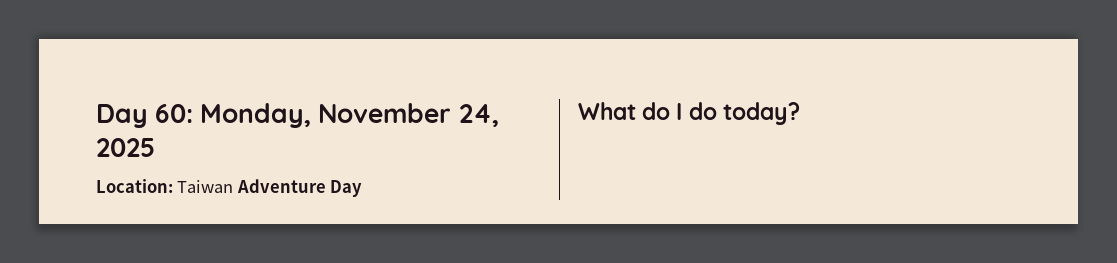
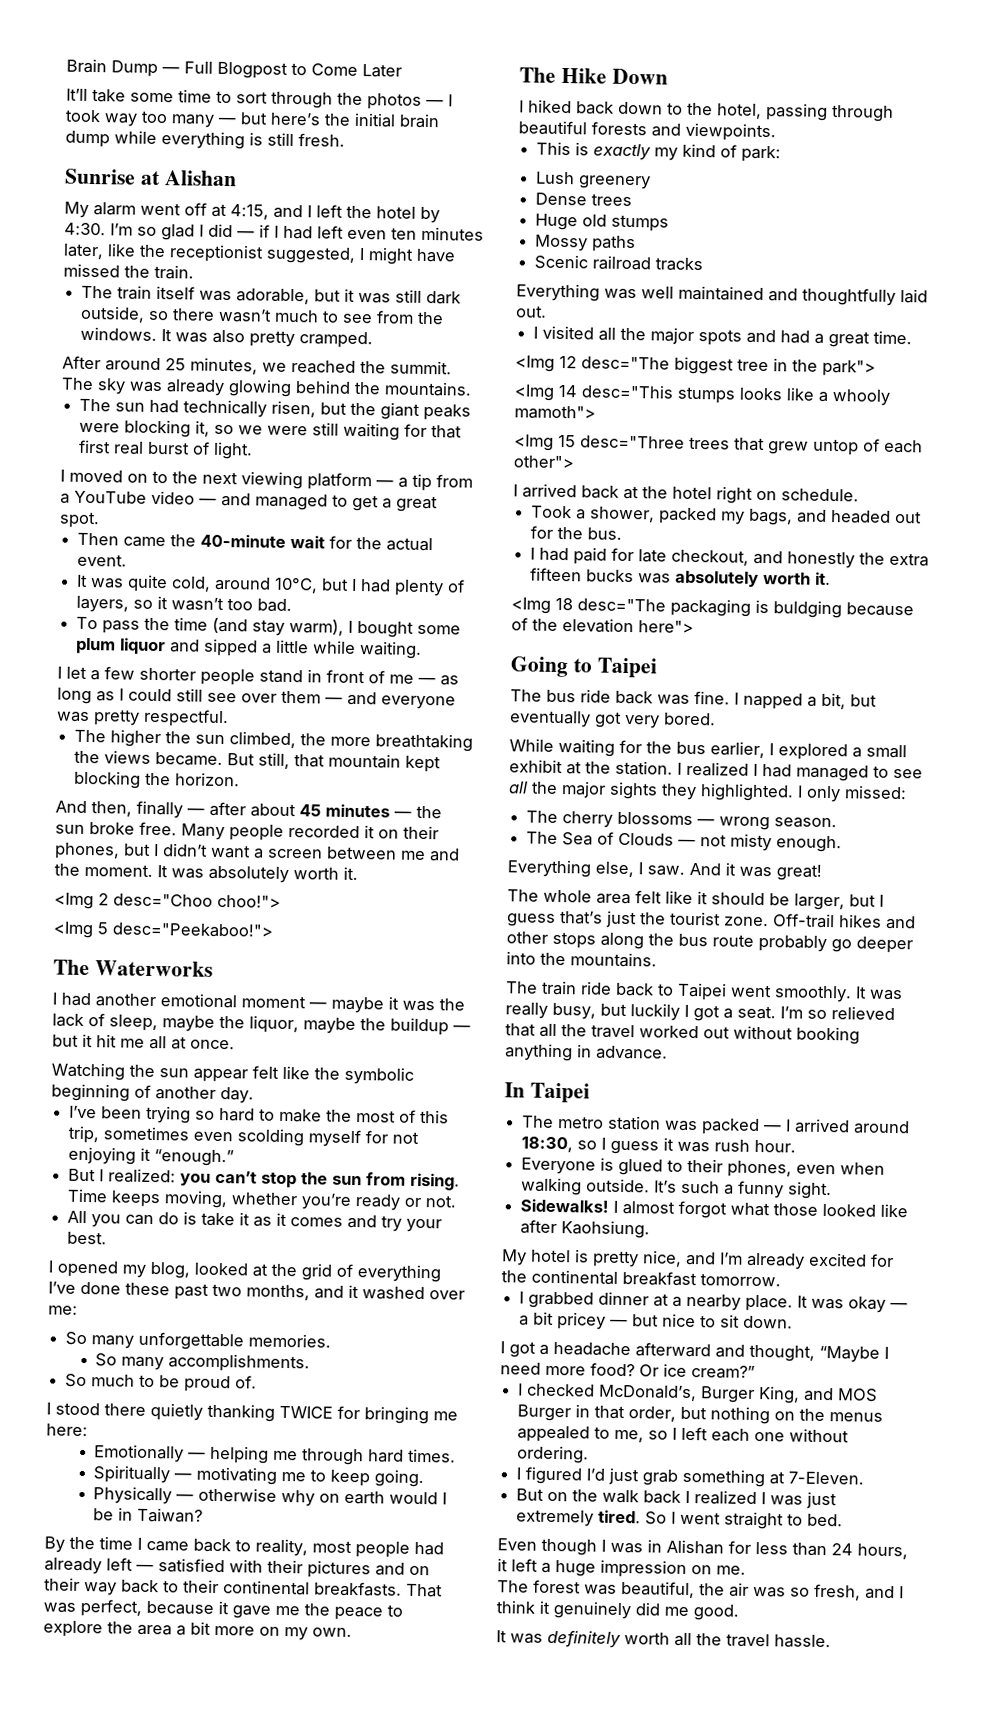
[96,103,499,128] [96,138,155,157] [96,179,363,197] [578,102,800,125] Day 60: Monday, November 24, 2025 // Location: Taiwan Adventure Day // What do I do today? -> [66,58,402,79] [66,88,453,110] [65,109,440,129] [65,130,345,150] [64,168,237,187] [64,201,440,224] [64,222,484,241] [63,243,456,265] [63,263,194,280] [81,285,462,305] [80,305,445,325] [80,326,374,349] [62,355,452,375] [61,377,472,397] [79,398,472,421] [79,419,463,441] [78,439,254,460] [60,469,473,492] [60,490,438,513] [59,511,100,529] [77,532,434,552] [77,553,128,567] [76,574,466,597] [76,595,293,613] [76,616,462,638] [75,637,423,659] [57,666,459,686] [57,687,456,710] [56,708,229,728] [74,729,474,752] [74,750,442,773] [74,770,241,789] [55,800,442,819] [55,821,439,841] [54,842,460,862] [54,863,358,884] [54,892,281,910] [53,921,273,939] [53,959,213,977] [52,992,465,1014] [52,1013,471,1036] [52,1033,235,1050] [51,1062,414,1085] [51,1083,254,1104] [69,1105,450,1124] [68,1125,420,1148] [68,1146,235,1167] [68,1168,461,1191] [67,1188,457,1211] [67,1210,443,1233] [67,1231,108,1245] [48,1260,441,1283] [48,1281,465,1301] [48,1305,78,1315] [65,1331,332,1351] [95,1353,311,1373] [65,1373,258,1393] [46,1402,458,1425] [46,1423,88,1437] [94,1444,457,1466] [93,1465,425,1488] [93,1486,448,1507] [93,1507,204,1523] [44,1536,444,1558] [44,1557,430,1579] [44,1577,443,1598] [43,1599,403,1621] [43,1620,352,1641] [519,67,668,85] [519,99,894,122] [518,120,776,142] [536,141,782,163] [536,171,652,190] [535,192,633,207] [535,213,670,232] [535,234,637,253] [534,254,704,272] [516,283,928,306] [516,305,547,318] [533,325,913,348] [515,355,876,377] [514,384,890,406] [514,405,596,420] [514,434,923,456] [513,455,574,469] [513,483,859,504] [531,505,923,526] [530,525,623,540] [530,547,930,569] [530,567,832,587] [511,597,914,619] [511,617,694,634] [510,656,657,679] [510,689,877,710] [509,710,716,729] [509,738,907,761] [509,759,923,782] [508,781,907,803] [526,810,838,831] [526,831,843,853] [507,859,822,881] [507,889,884,911] [506,910,916,930] [506,931,913,954] [506,951,657,968] [506,980,903,1003] [505,1002,895,1022] [505,1023,860,1045] [505,1043,668,1062] [504,1082,590,1104] [522,1115,911,1136] [521,1136,797,1155] [521,1157,886,1178] [521,1177,833,1200] [520,1198,909,1219] [520,1219,651,1239] [501,1249,894,1270] [501,1269,781,1287] [519,1291,909,1313] [519,1311,794,1330] [500,1341,889,1363] [500,1362,755,1379] [518,1383,879,1404] [517,1404,884,1425] [517,1425,850,1443] [517,1445,590,1464] [516,1466,865,1488] [516,1488,838,1510] [516,1509,844,1530] [497,1538,908,1560] [497,1558,746,1578] [497,1579,904,1601] [496,1600,739,1621] [496,1629,831,1649] Brain Dump — Full Blogpost to Come Later // It’ll take some time to sort through the photos — I took way too many — but here’s the initial brain dump while everything is still fresh. // Sunrise at Alishan // My alarm went off at 4:15, and I left the hotel by 4:30. I’m so glad I did — if I had left even ten minutes later, like the receptionist suggested, I might have missed the train. // The train itself was adorable, but it was still dark outside, so there wasn’t much to see from the windows. It was also pretty cramped. // After around 25 minutes, we reached the summit. The sky was already glowing behind the mountains. // The sun had technically risen, but the giant peaks were blocking it, so we were still waiting for that first real burst of light. // I moved on to the next viewing platform — a tip from a YouTube video — and managed to get a great spot. // Then came the 40-minute wait for the actual event. // It was quite cold, around 10°C, but I had plenty of layers, so it wasn’t too bad. // To pass the time (and stay warm), I bought some plum liquor and sipped a little while waiting. // I let a few shorter people stand in front of me — as long as I could still see over them — and everyone was pretty respectful. // The higher the sun climbed, the more breathtaking the views became. But still, that mountain kept blocking the horizon. // And then, finally — after about 45 minutes — the sun broke free. Many people recorded it on their phones, but I didn’t want a screen between me and the moment. It was absolutely worth it. // <Img 2 desc="Choo choo!"> // <Img 5 desc="Peekaboo!"> // The Waterworks // I had another emotional moment — maybe it was the lack of sleep, maybe the liquor, maybe the buildup — but it hit me all at once. // Watching the sun appear felt like the symbolic beginning of another day. // I’ve been trying so hard to make the most of this trip, sometimes even scolding myself for not enjoying it “enough.” // But I realized: you can’t stop the sun from rising. Time keeps moving, whether you’re ready or not. // All you can do is take it as it comes and try your best. // I opened my blog, looked at the grid of everything I’ve done these past two months, and it washed over me: // So many unforgettable memories. // So many accomplishments. // So much to be proud of. // I stood there quietly thanking TWICE for bringing me here: // Emotionally — helping me through hard times. // Spiritually — motivating me to keep going. // Physically — otherwise why on earth would I be in Taiwan? // By the time I came back to reality, most people had already left — satisfied with their pictures and on their way back to their continental breakfasts. That was perfect, because it gave me the peace to explore the area a bit more on my own. // The Hike Down // I hiked back down to the hotel, passing through beautiful forests and viewpoints. // This is exactly my kind of park: // Lush greenery // Dense trees // Huge old stumps // Mossy paths // Scenic railroad tracks // Everything was well maintained and thoughtfully laid out. // I visited all the major spots and had a great time. // <Img 12 desc="The biggest tree in the park"> // <Img 14 desc="This stumps looks like a whooly mamoth"> // <Img 15 desc="Three trees that grew untop of each other"> // I arrived back at the hotel right on schedule. // Took a shower, packed my bags, and headed out for the bus. // I had paid for late checkout, and honestly the extra fifteen bucks was absolutely worth it. // <Img 18 desc="The packaging is buldging because of the elevation here"> // Going to Taipei // The bus ride back was fine. I napped a bit, but eventually got very bored. // While waiting for the bus earlier, I explored a small exhibit at the station. I realized I had managed to see all the major sights they highlighted. I only missed: // The cherry blossoms — wrong season. // The Sea of Clouds — not misty enough. // Everything else, I saw. And it was great! // The whole area felt like it should be larger, but I guess that’s just the tourist zone. Off-trail hikes and other stops along the bus route probably go deeper into the mountains. // The train ride back to Taipei went smoothly. It was really busy, but luckily I got a seat. I’m so relieved that all the travel worked out without booking anything in advance. // In Taipei // The metro station was packed — I arrived around 18:30, so I guess it was rush hour. // Everyone is glued to their phones, even when walking outside. It’s such a funny sight. // Sidewalks! I almost forgot what those looked like after Kaohsiung. // My hotel is pretty nice, and I’m already excited for the continental breakfast tomorrow. // I grabbed dinner at a nearby place. It was okay — a bit pricey — but nice to sit down. // I got a headache afterward and thought, “Maybe I need more food? Or ice cream?” // I checked McDonald’s, Burger King, and MOS Burger in that order, but nothing on the menus appealed to me, so I left each one without ordering. // I figured I’d just grab something at 7-Eleven. // But on the walk back I realized I was just extremely tired. So I went straight to bed. // Even though I was in Alishan for less than 24 hours, it left a huge impression on me. // The forest was beautiful, the air was so fresh, and I think it genuinely did me good. // It was definitely worth all the travel hassle.

